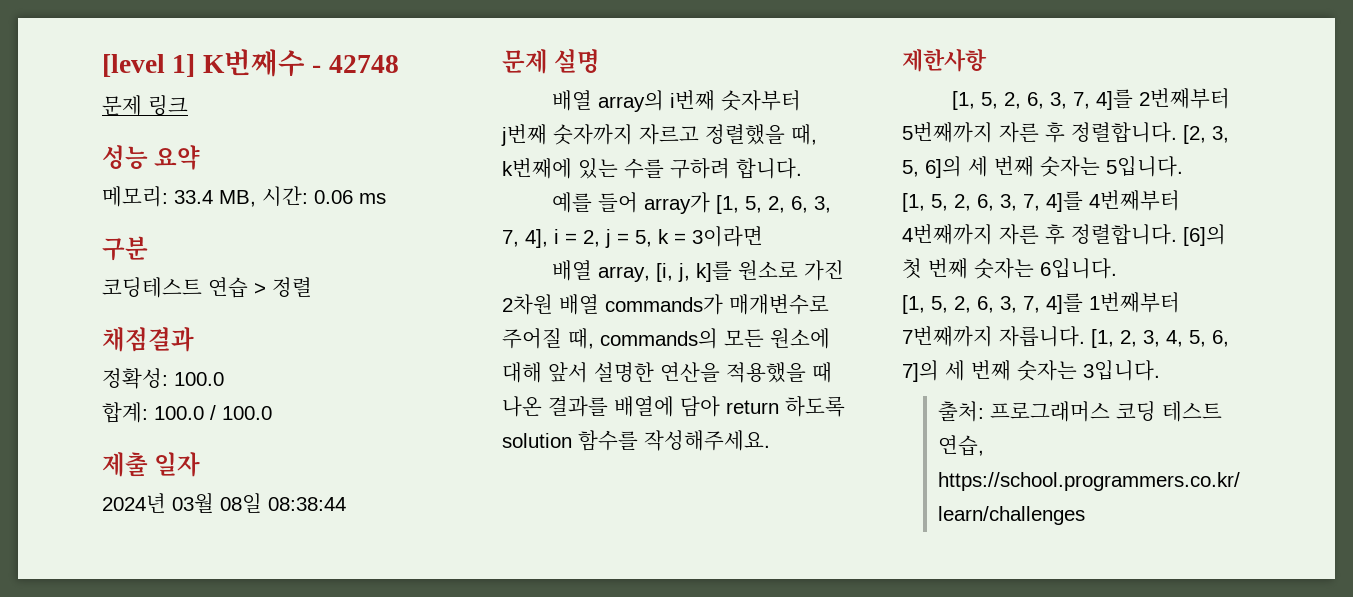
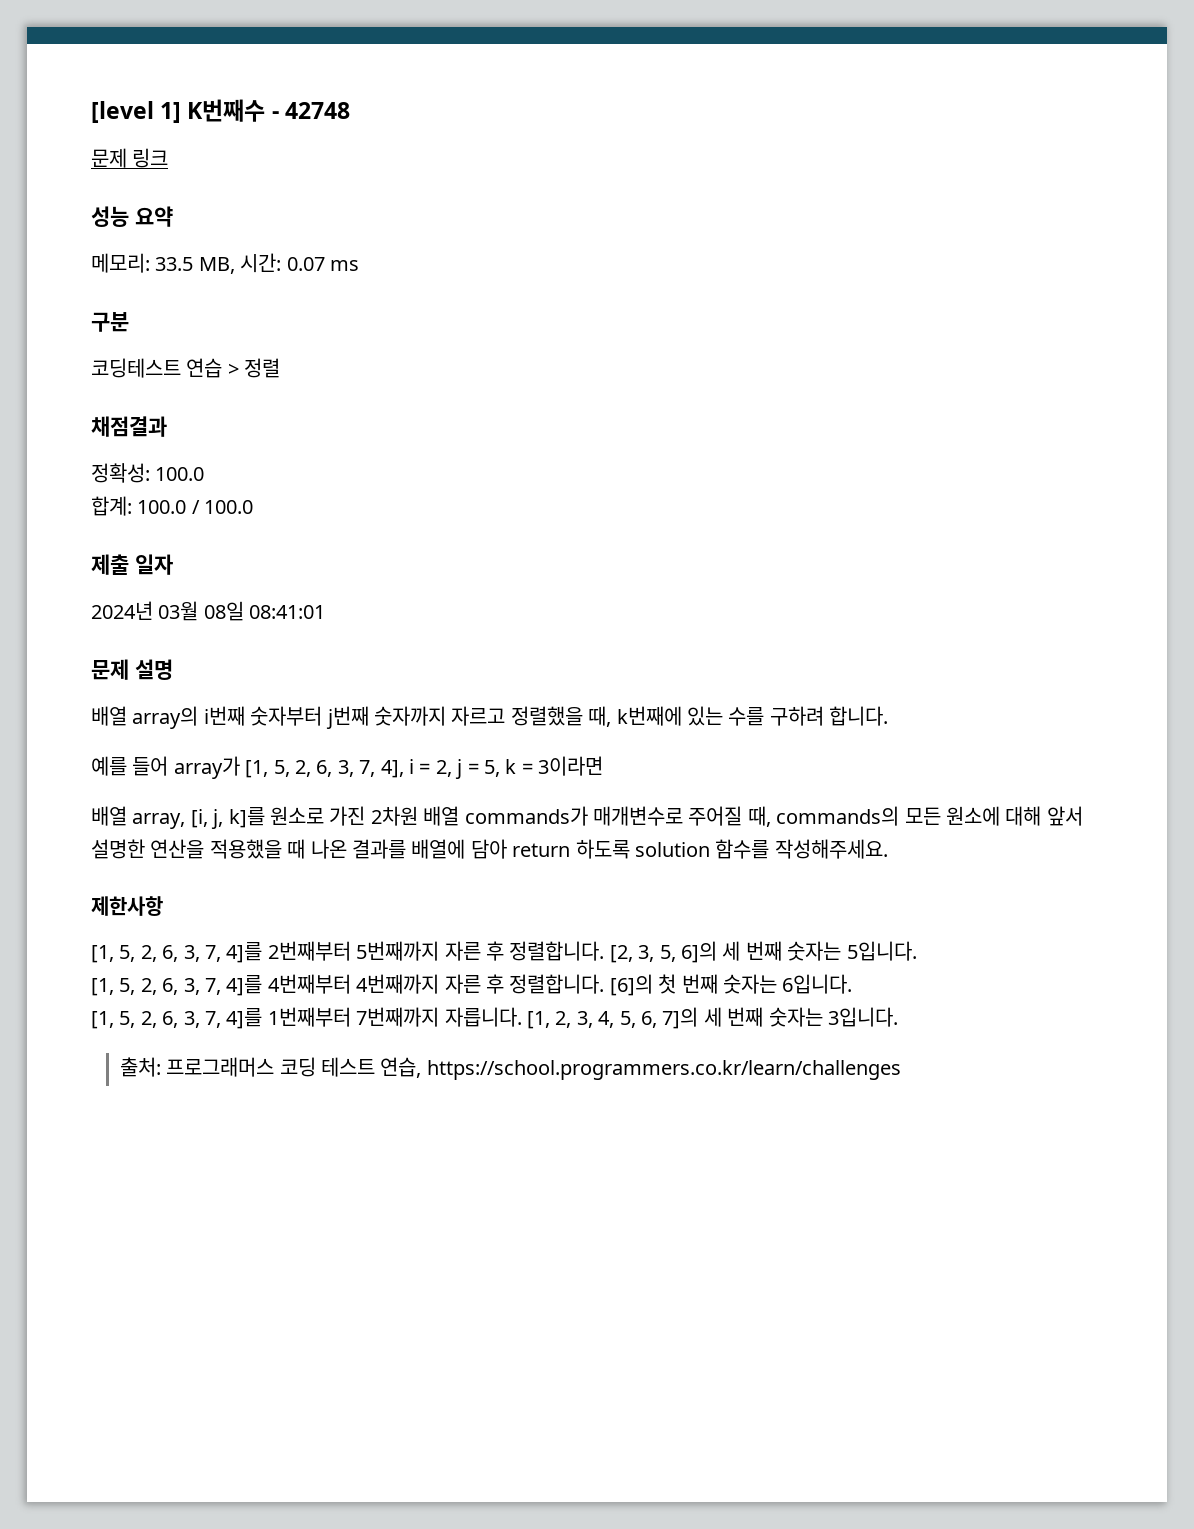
[174,190,213,204] 33.4 -> [155,257,194,271] 33.5
[314,190,353,204] 0.06 -> [286,257,325,271] 0.07
[268,497,346,511] 08:38:44 -> [249,605,326,619] 08:41:01

